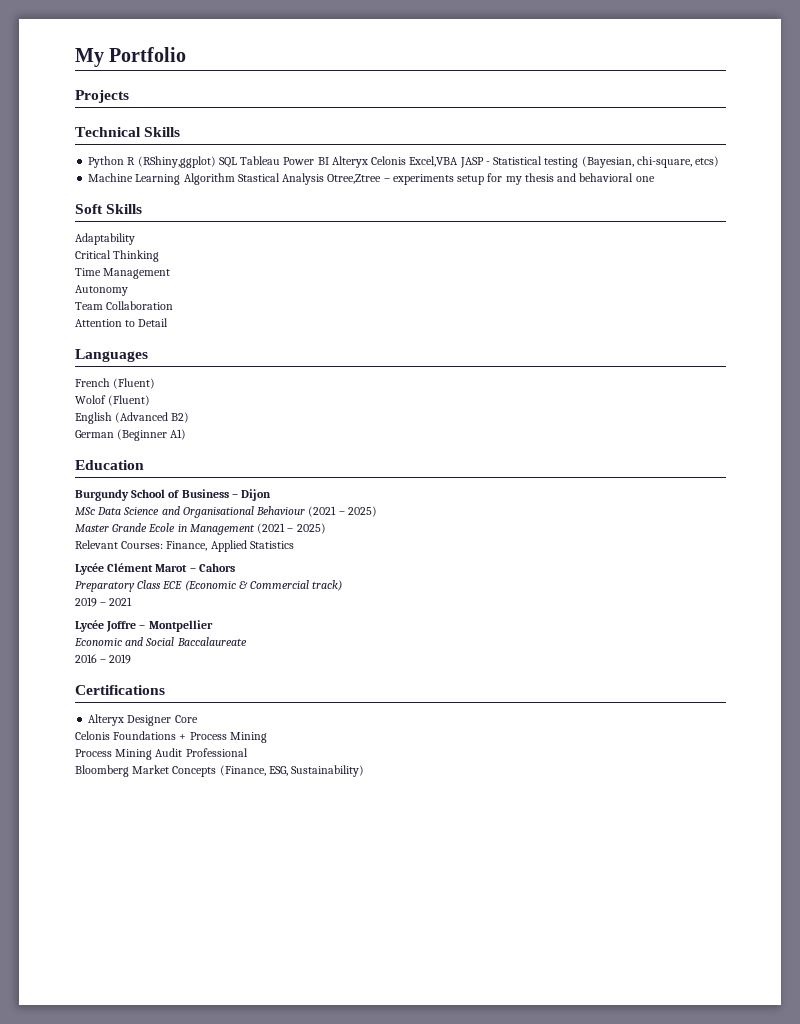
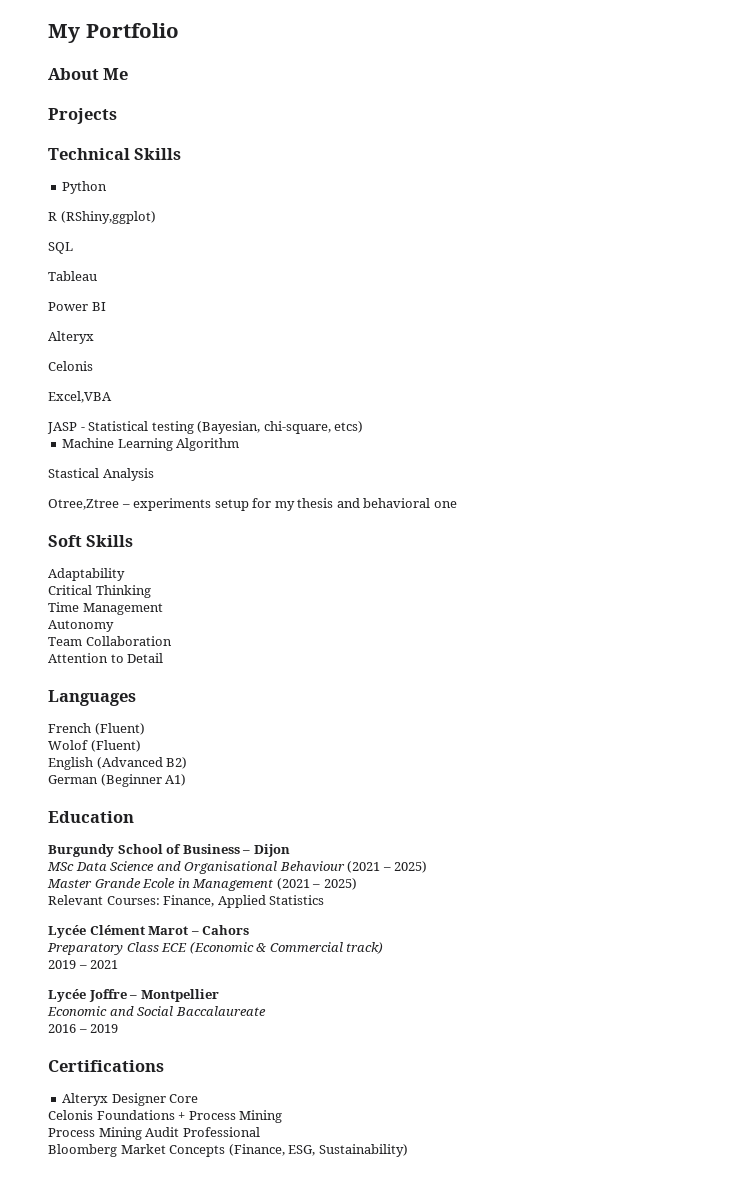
(187, 54) none -> [48,68,129,80] // About Me
(125, 162) none -> (108, 187) //
(216, 162) none -> (156, 217) //
(237, 162) none -> (73, 248) //
(281, 160) none -> (97, 276) //
[331,156,407,168] Alteryx Celonis -> [48,331,94,344] [48,361,93,371] // Alteryx // Celonis //
(459, 161) none -> (112, 397) //
(235, 179) none -> (240, 444) //
(325, 179) none -> (154, 474) //

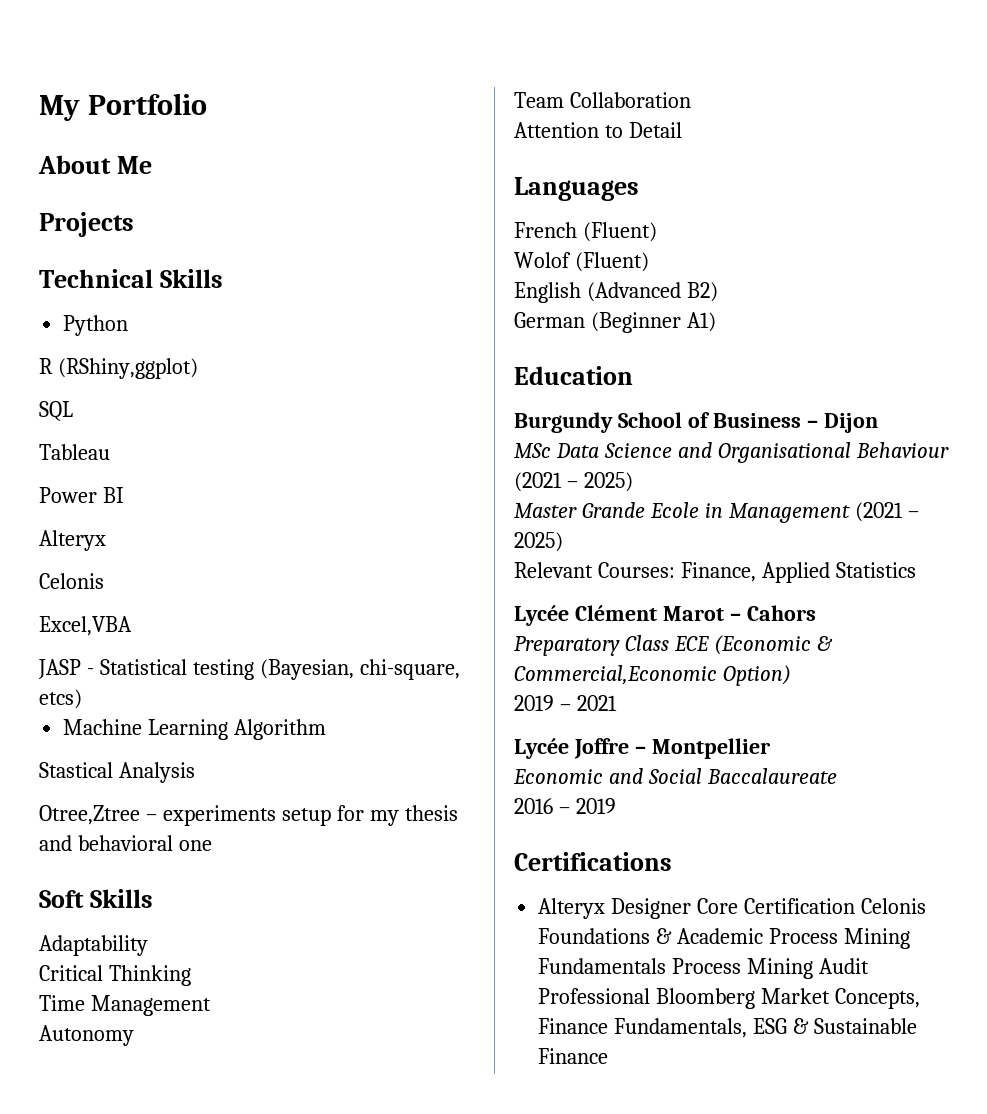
[269,942,384,954] Commercial track) -> [514,665,791,686] Commercial,Economic Option)
(199, 1098) // -> [744,898,856,914] Certification
[178,1110,283,1123] + Process Mining // -> [656,928,910,949] [538,958,667,974] & Academic Process Mining Fundamentals
(260, 1132) // -> (651, 996) none
[169,1144,408,1157] Concepts (Finance, ESG, Sustainability) -> [835,988,921,1009] [538,1018,917,1038] [538,1048,609,1064] Concepts, Finance Fundamentals, ESG & Sustainable Finance

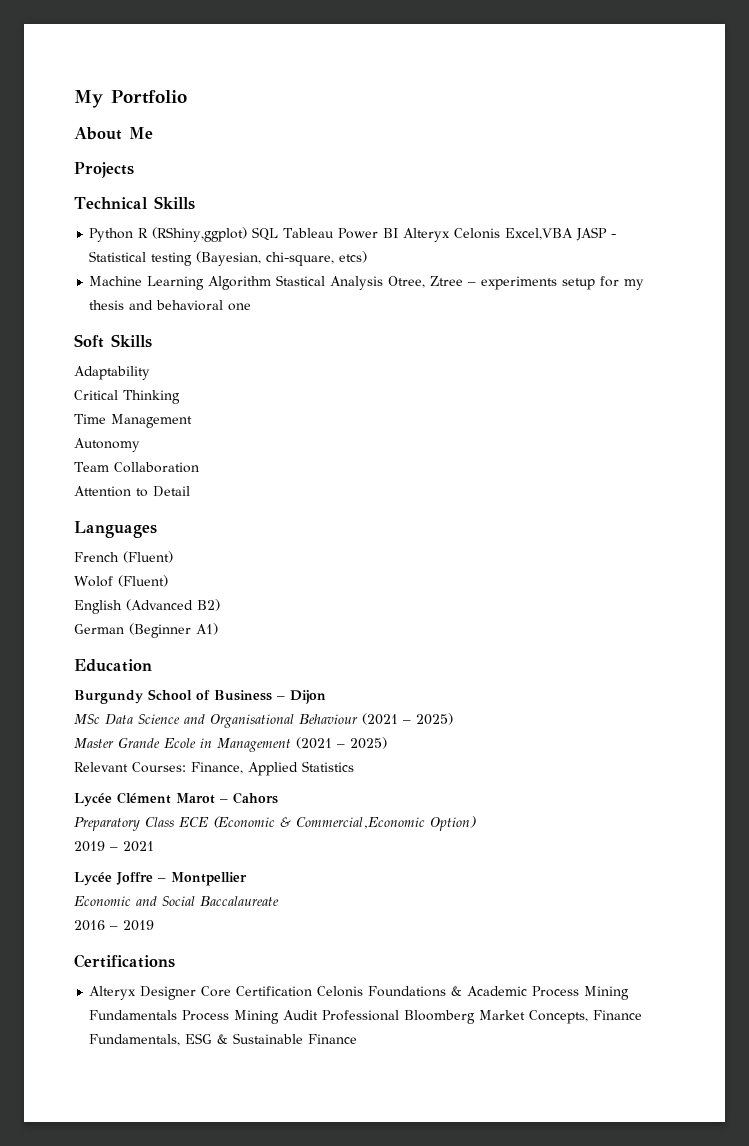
(129, 325) // -> (134, 235) none
(198, 368) // -> (248, 234) none
(73, 411) // -> (279, 234) none
(110, 452) // -> (335, 233) none
[39,530,106,551] [39,573,104,589] // Alteryx // Celonis // -> [403,228,501,242] Alteryx Celonis
(132, 626) // -> (574, 234) none
(327, 729) // -> (272, 283) none
[39,805,140,825] // Otree,Ztree -> [388,276,464,288] Otree, Ztree

